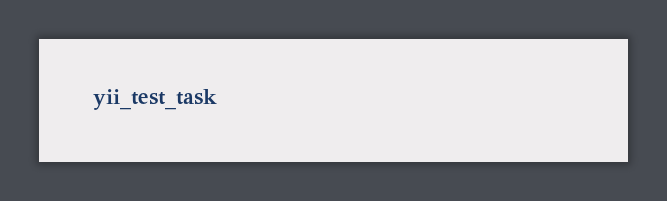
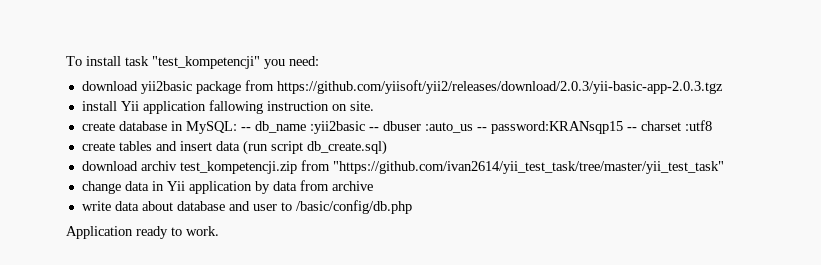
[93,89,217,110] yii_test_task -> [66,56,319,69] [81,80,723,94] [81,100,374,114] [81,120,712,134] [81,140,387,155] [81,160,724,174] [81,180,373,194] [81,200,412,214] [66,226,219,239] To install task "test_kompetencji" you need: // download yii2basic package from https://github.com/yiisoft/yii2/releases/download/2.0.3/yii-basic-app-2.0.3.tgz // install Yii application fallowing instruction on site. // create database in MySQL: -- db_name :yii2basic -- dbuser :auto_us -- password:KRANsqp15 -- charset :utf8 // create tables and insert data (run script db_create.sql) // download archiv test_kompetencji.zip from "https://github.com/ivan2614/yii_test_task/tree/master/yii_test_task" // change data in Yii application by data from archive // write data about database and user to /basic/config/db.php // Application ready to work.

